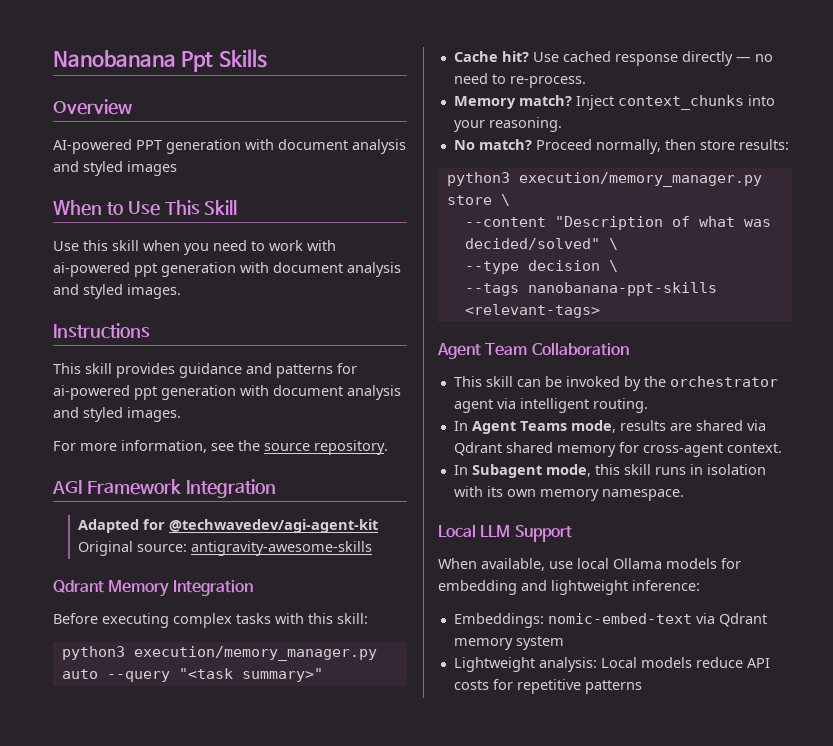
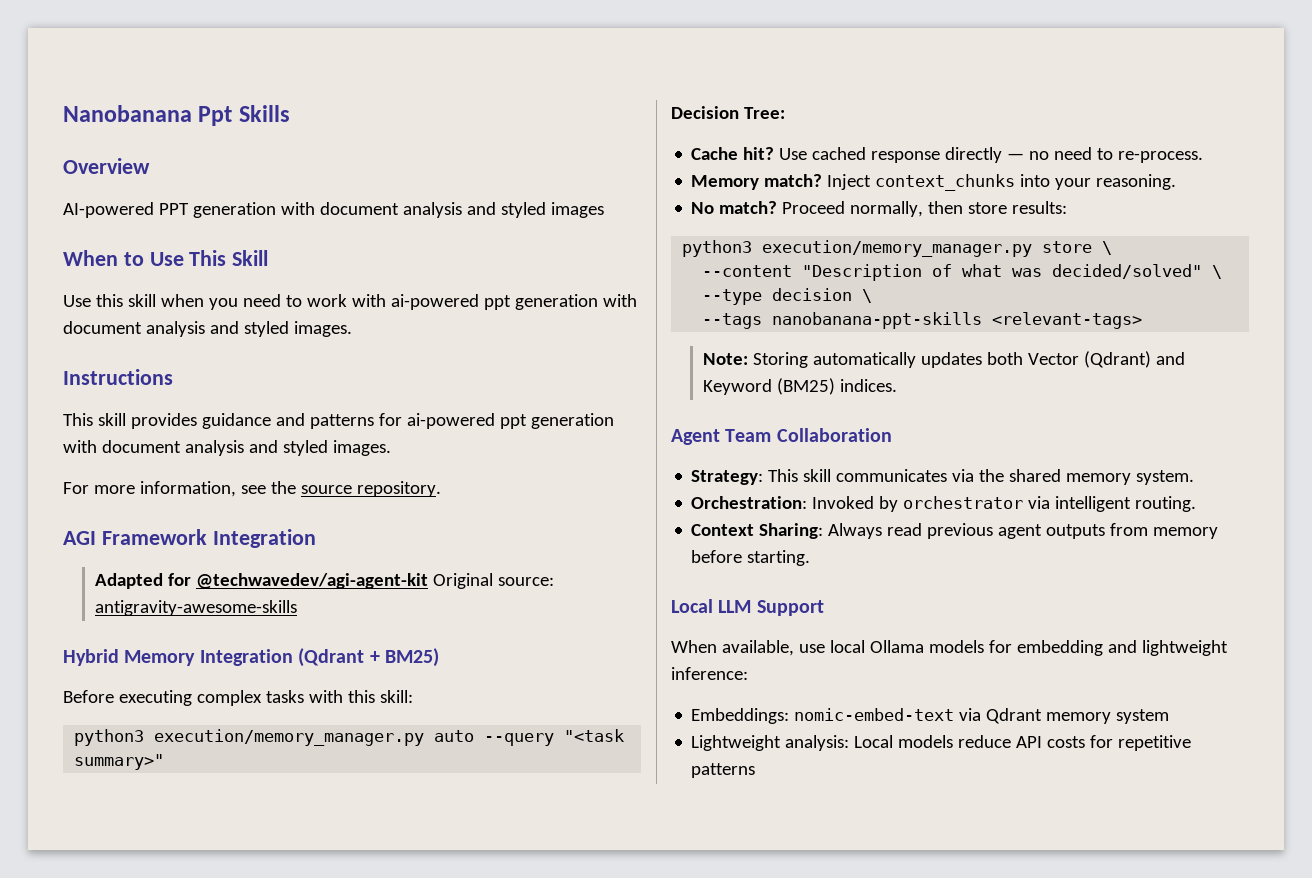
[53,580,104,593] Qdrant -> [63,649,119,666] Hybrid
(253, 588) none -> [298,648,439,667] (Qdrant + BM25)
(323, 675) none -> [671,106,785,119] // Decision Tree:
(600, 311) none -> [702,351,1185,368] [702,378,897,395] // Note: Storing automatically updates both Vector (Qdrant) and Keyword (BM25) indices.
[453,376,778,391] [453,398,648,413] [453,420,766,434] [453,442,782,457] [453,464,766,478] [453,486,684,501] This skill can be invoked by the orchestrator agent via intelligent routing. // In Agent Teams mode, results are shared via Qdrant shared memory for cross-agent context. // In Subagent mode, this skill runs in isolation with its own memory namespace. -> [691,469,1195,485] [691,496,1197,512] [691,523,1219,539] [691,550,811,566] Strategy: This skill communicates via the shared memory system. // Orchestration: Invoked by orchestrator via intelligent routing. // Context Sharing: Always read previous agent outputs from memory before starting.

